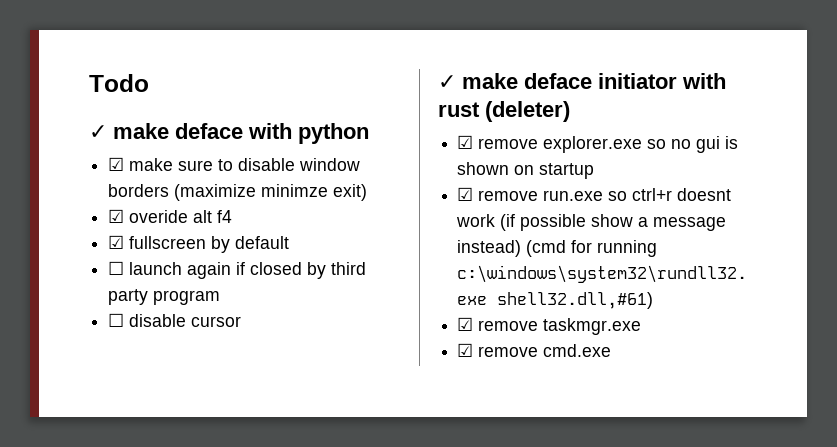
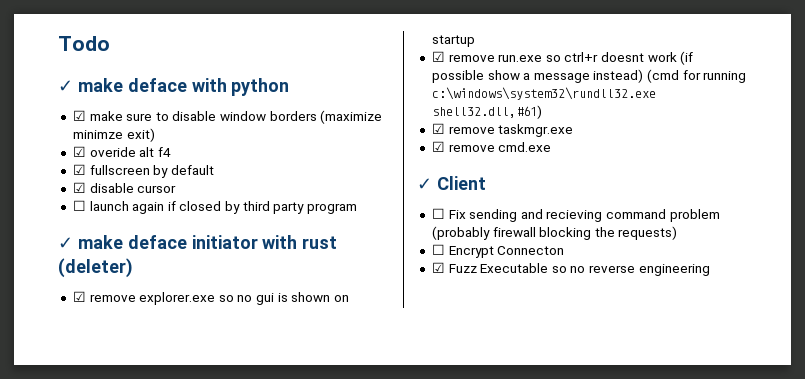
(290, 242) none -> [72,182,177,193] // ☑ disable cursor
[108,313,242,327] // ☐ disable cursor -> (358, 208) none
(612, 350) none -> [417,176,486,190] [431,208,720,222] [431,226,678,240] [431,244,565,258] [431,262,710,276] // ✓ Client // ☐ Fix sending and recieving command problem (probably firewall blocking the requests) // ☐ Encrypt Connecton // ☑ Fuzz Executable so no reverse engineering

